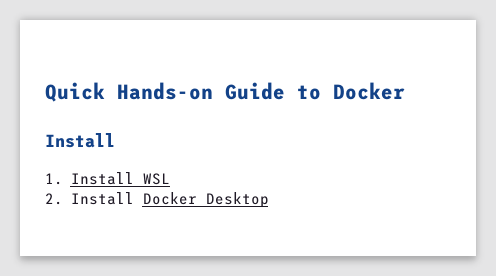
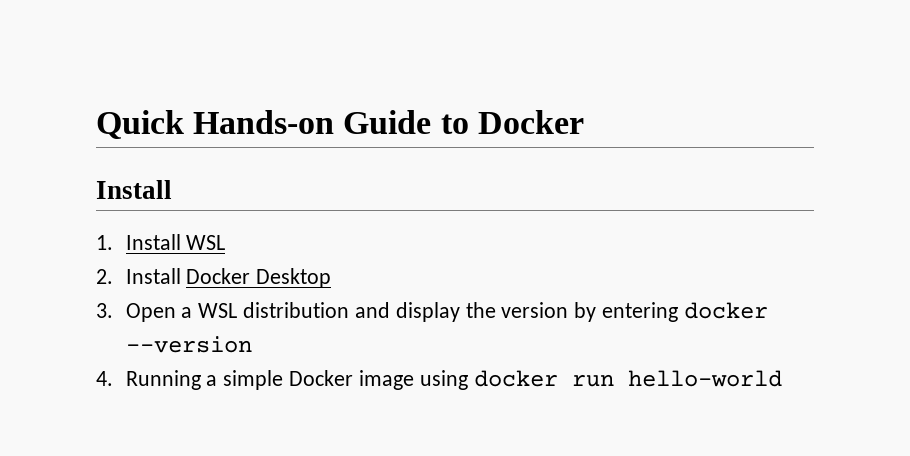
(269, 200) none -> [96,302,768,322] [125,336,252,353] [96,370,782,390] // 3. Open a WSL distribution and display the version by entering docker --version // 4. Running a simple Docker image using docker run hello-world

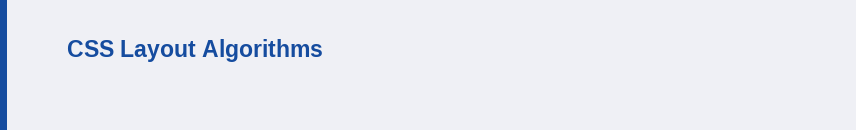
[96,110,584,139] [96,180,172,199] [96,234,226,250] [96,268,332,288] [96,302,768,322] [125,336,252,353] [96,370,782,390] Quick Hands-on Guide to Docker // Install // 1. Install WSL // 2. Install Docker Desktop // 3. Open a WSL distribution and display the version by entering docker --version // 4. Running a simple Docker image using docker run hello-world -> [67,39,324,62] CSS Layout Algorithms

